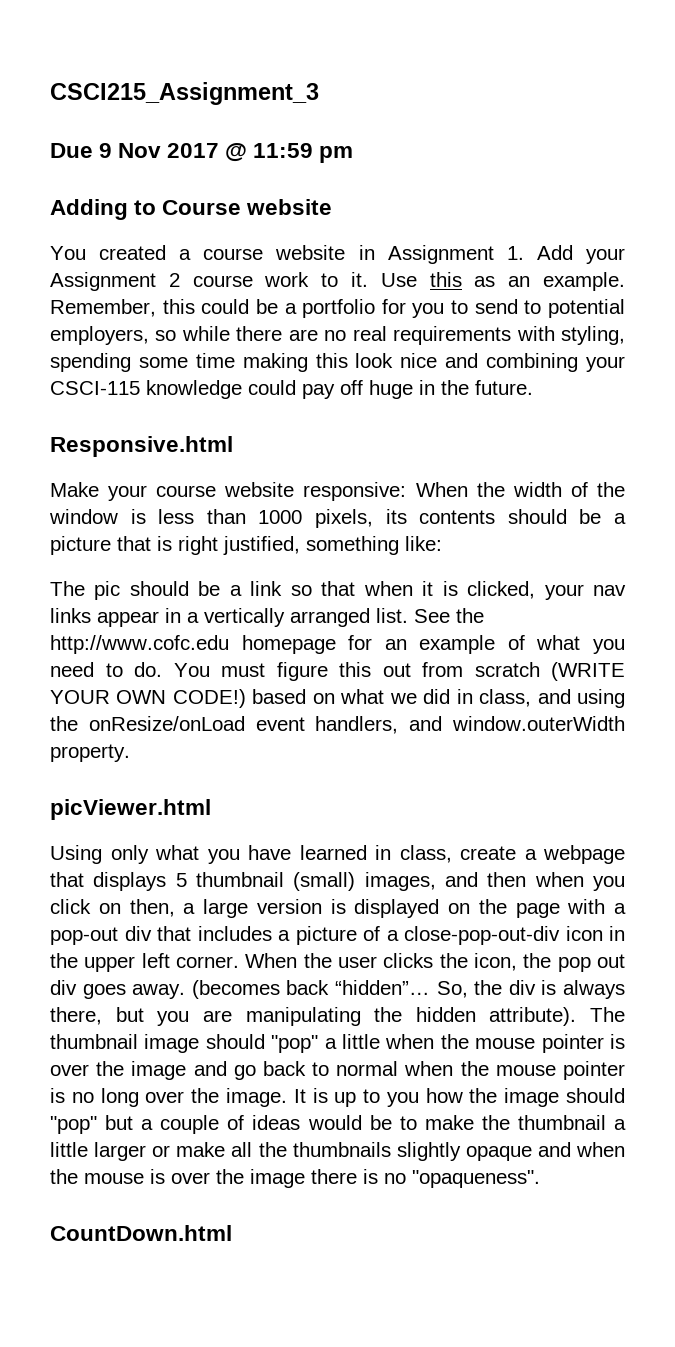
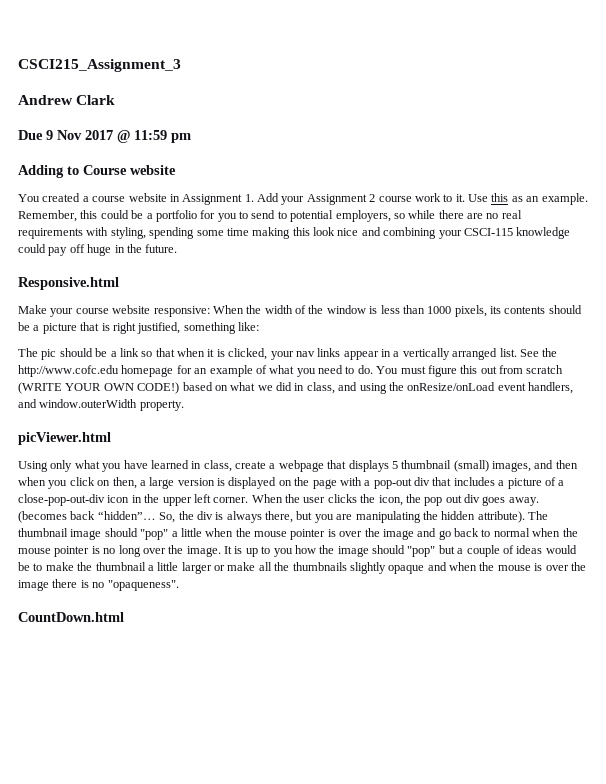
(319, 93) none -> [18,95,116,105] // Andrew Clark

